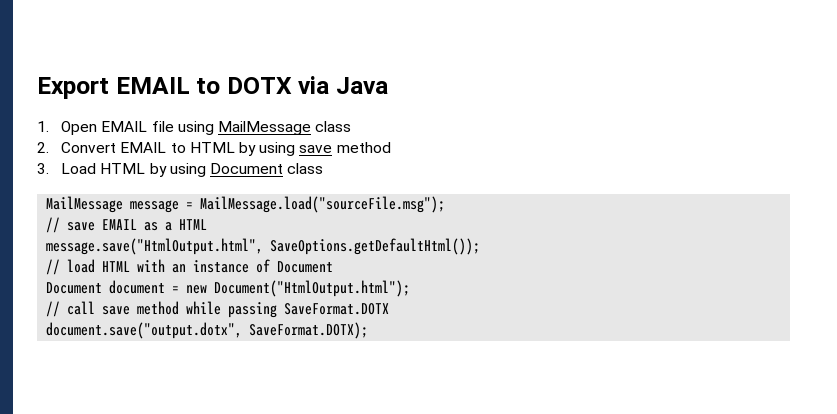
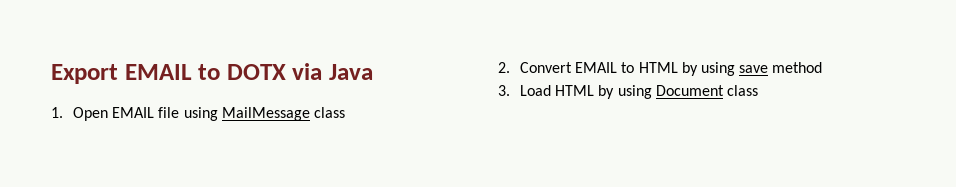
[46,196,446,213] [46,217,208,233] [46,238,481,255] [46,259,334,275] [46,280,411,297] [46,301,390,318] [46,322,369,339] // MailMessage message = MailMessage.load("sourceFile.msg"); // // save EMAIL as a HTML // message.save("HtmlOutput.html", SaveOptions.getDefaultHtml()); // // load HTML with an instance of Document // Document document = new Document("HtmlOutput.html"); // // call save method while passing SaveFormat.DOTX // document.save("output.dotx", SaveFormat.DOTX); -> (758, 90) none

